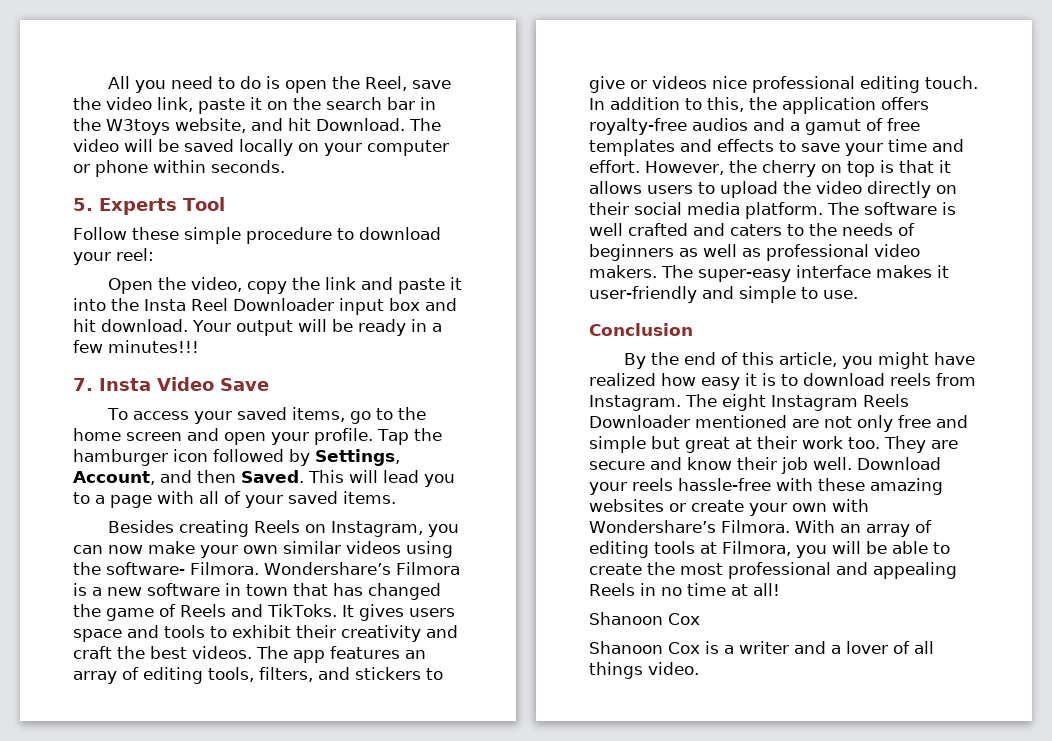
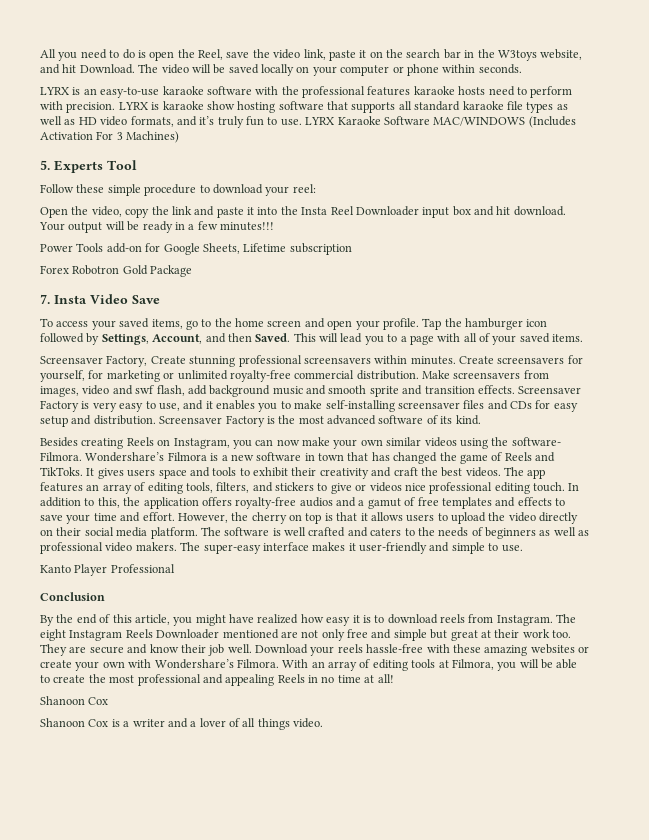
(285, 166) none -> [40,86,573,98] [40,101,568,113] [40,116,576,128] [40,131,180,143] // LYRX is an easy-to-use karaoke software with the professional features karaoke hosts need to perform with precision. LYRX is karaoke show hosting software that supports all standard karaoke file types as well as HD video formats, and it’s truly fun to use. LYRX Karaoke Software MAC/WINDOWS (Includes Activation For 3 Machines)
(199, 346) none -> [40,243,352,255] [40,265,193,277] // Power Tools add-on for Google Sheets, Lifetime subscription // Forex Robotron Gold Package
(396, 497) none -> [40,355,583,367] [40,370,549,382] [40,385,582,397] [40,400,578,412] [40,415,481,427] // Screensaver Factory, Create stunning professional screensavers within minutes. Create screensavers for yourself, for marketing or unlimited royalty-free commercial distribution. Make screensavers from images, video and swf flash, add background music and smooth sprite and transition effects. Screensaver Factory is very easy to use, and it enables you to make self-installing screensaver files and CDs for easy setup and distribution. Screensaver Factory is the most advanced software of its kind.
(858, 294) none -> [40,564,175,576] // Kanto Player Professional

